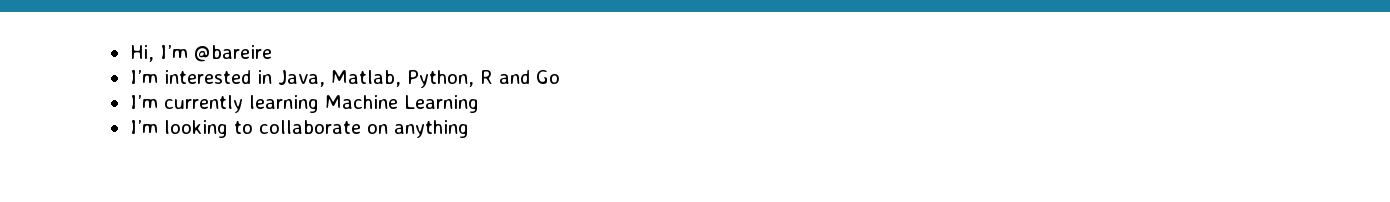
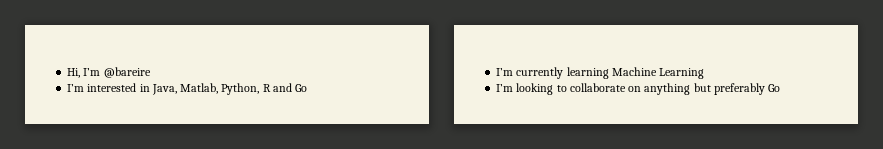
(469, 129) none -> [693,83,781,95] but preferably Go

